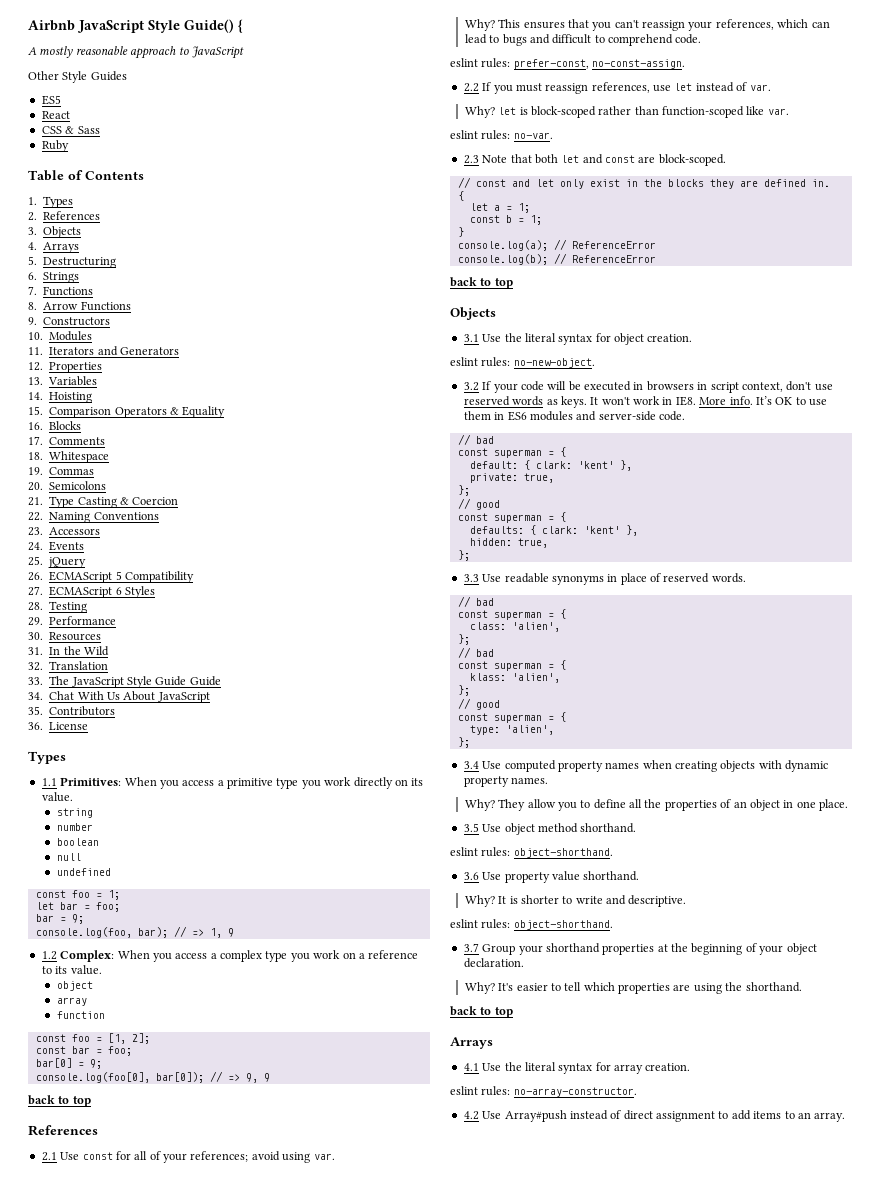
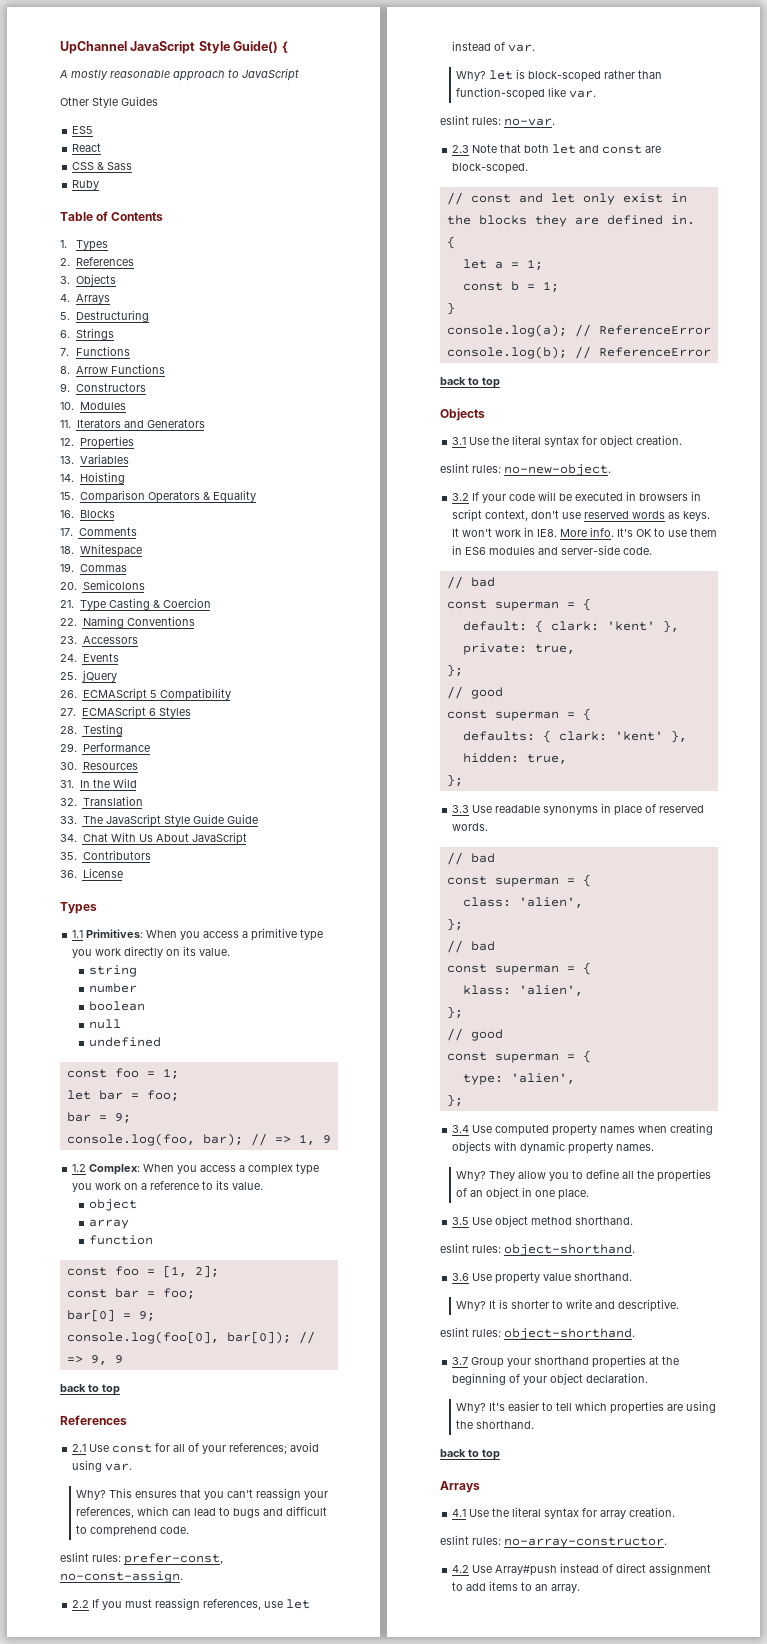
[28,20,75,31] Airbnb -> [60,41,127,54] UpChannel

